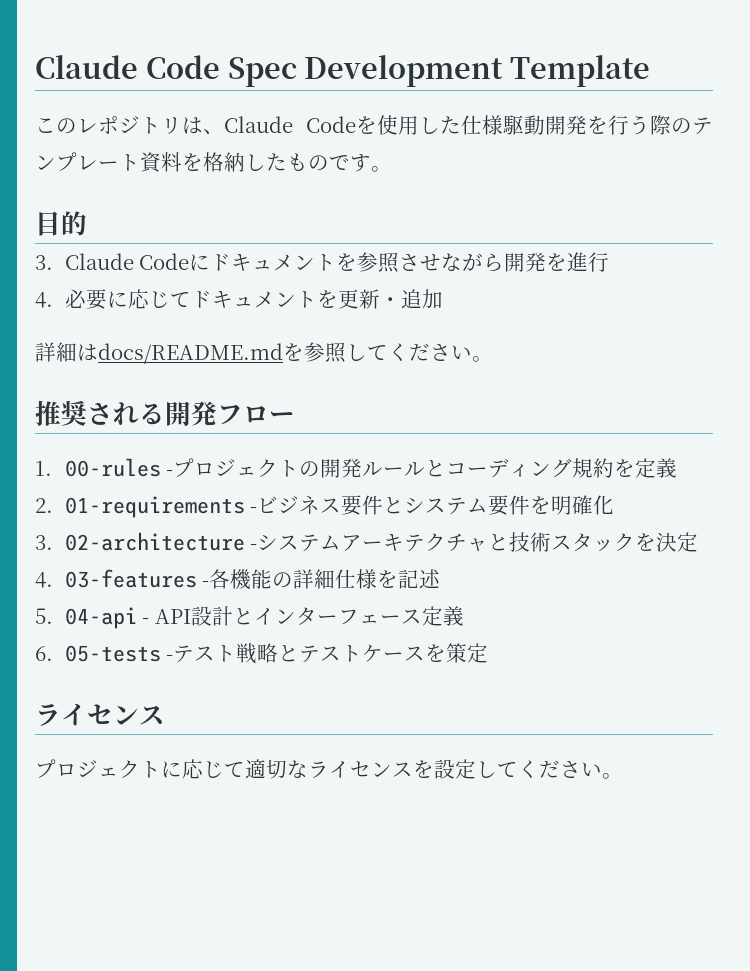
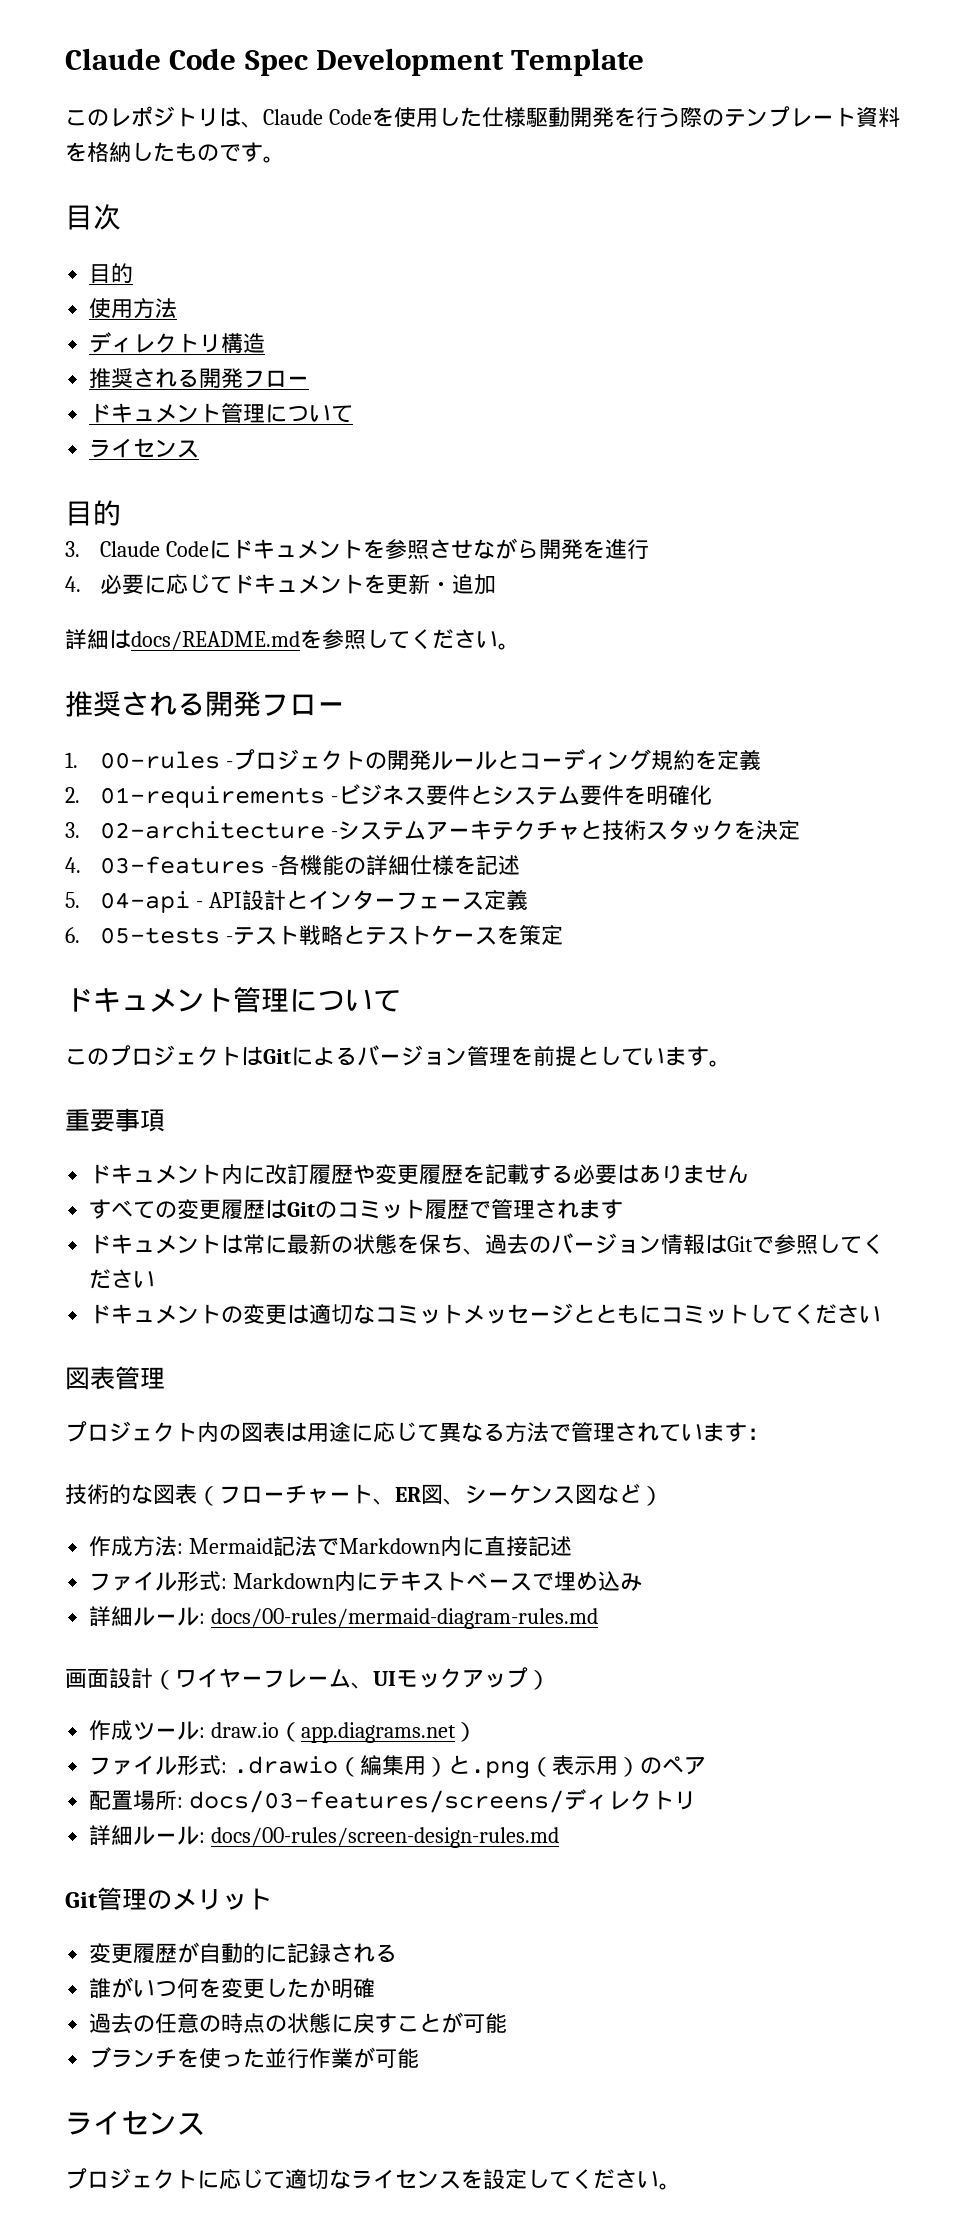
(392, 169) none -> [65,204,121,230] [89,263,134,283] [89,298,178,318] [89,332,266,354] [89,368,310,389] [89,403,354,423] [89,438,200,458] // 目次 // 目的 // 使用方法 // ディレクトリ構造 // 推奨される開発フロー // ドキュメント管理について // ライセンス
(489, 653) none -> [65,987,401,1013] [65,1045,731,1067] [65,1108,165,1132] [89,1164,750,1185] [89,1199,624,1220] [89,1233,885,1255] [89,1269,156,1289] [89,1303,882,1325] [65,1366,165,1390] [65,1421,769,1443] [65,1483,663,1506] [89,1536,573,1556] [89,1571,643,1591] [89,1606,599,1629] [65,1667,550,1690] [89,1720,478,1743] [89,1755,707,1779] [89,1789,697,1813] [89,1825,560,1848] [65,1887,272,1911] [89,1942,398,1964] [89,1977,376,1999] [89,2012,508,2034] [89,2047,420,2069] // ドキュメント管理について // このプロジェクトはGitによるバージョン管理を前提としています。 // 重要事項 // ドキュメント内に改訂履歴や変更履歴を記載する必要はありません // すべての変更履歴はGitのコミット履歴で管理されます // ドキュメントは常に最新の状態を保ち、過去のバージョン情報はGitで参照してください // ドキュメントの変更は適切なコミットメッセージとともにコミットしてください // 図表管理 // プロジェクト内の図表は用途に応じて異なる方法で管理されています： // 技術的な図表（フローチャート、ER図、シーケンス図など） // 作成方法: Mermaid記法でMarkdown内に直接記述 // ファイル形式: Markdown内にテキストベースで埋め込み // 詳細ルール: docs/00-rules/mermaid-diagram-rules.md // 画面設計（ワイヤーフレーム、UIモックアップ） // 作成ツール: draw.io（app.diagrams.net） // ファイル形式: .drawio（編集用）と.png（表示用）のペア // 配置場所: docs/03-features/screens/ディレクトリ // 詳細ルール: docs/00-rules/screen-design-rules.md // Git管理のメリット // 変更履歴が自動的に記録される // 誰がいつ何を変更したか明確 // 過去の任意の時点の状態に戻すことが可能 // ブランチを使った並行作業が可能

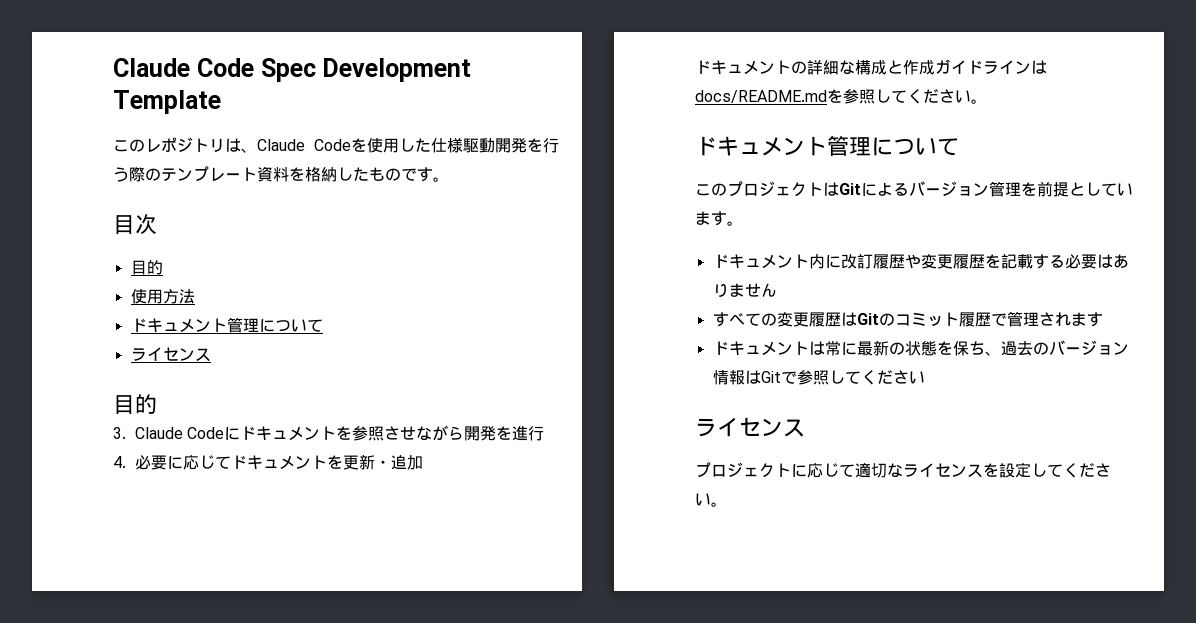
[89,332,266,354] [89,368,310,389] // ディレクトリ構造 // 推奨される開発フロー -> (195, 296) none
[65,629,109,649] 詳細 -> [695,59,1031,75] ドキュメントの詳細な構成と作成ガイドライン
[65,691,345,717] [65,749,762,771] [65,784,713,808] [65,820,801,841] [65,855,521,875] [65,889,528,913] [65,925,564,945] // 推奨される開発フロー // 1. 00-rules -プロジェクトの開発ルールとコーディング規約を定義 // 2. 01-requirements -ビジネス要件とシステム要件を明確化 // 3. 02-architecture -システムアーキテクチャと技術スタックを決定 // 4. 03-features -各機能の詳細仕様を記述 // 5. 04-api - API設計とインターフェース定義 // 6. 05-tests -テスト戦略とテストケースを策定 -> (987, 101) none
[65,1108,165,1132] // 重要事項 -> (743, 223) none
[89,1303,882,1325] [65,1366,165,1390] [65,1421,769,1443] [65,1483,663,1506] [89,1536,573,1556] [89,1571,643,1591] [89,1606,599,1629] [65,1667,550,1690] [89,1720,478,1743] [89,1755,707,1779] [89,1789,697,1813] [89,1825,560,1848] [65,1887,272,1911] [89,1942,398,1964] [89,1977,376,1999] [89,2012,508,2034] [89,2047,420,2069] // ドキュメントの変更は適切なコミットメッセージとともにコミットしてください // 図表管理 // プロジェクト内の図表は用途に応じて異なる方法で管理されています： // 技術的な図表（フローチャート、ER図、シーケンス図など） // 作成方法: Mermaid記法でMarkdown内に直接記述 // ファイル形式: Markdown内にテキストベースで埋め込み // 詳細ルール: docs/00-rules/mermaid-diagram-rules.md // 画面設計（ワイヤーフレーム、UIモックアップ） // 作成ツール: draw.io（app.diagrams.net） // ファイル形式: .drawio（編集用）と.png（表示用）のペア // 配置場所: docs/03-features/screens/ディレクトリ // 詳細ルール: docs/00-rules/screen-design-rules.md // Git管理のメリット // 変更履歴が自動的に記録される // 誰がいつ何を変更したか明確 // 過去の任意の時点の状態に戻すことが可能 // ブランチを使った並行作業が可能 -> (925, 377) none

